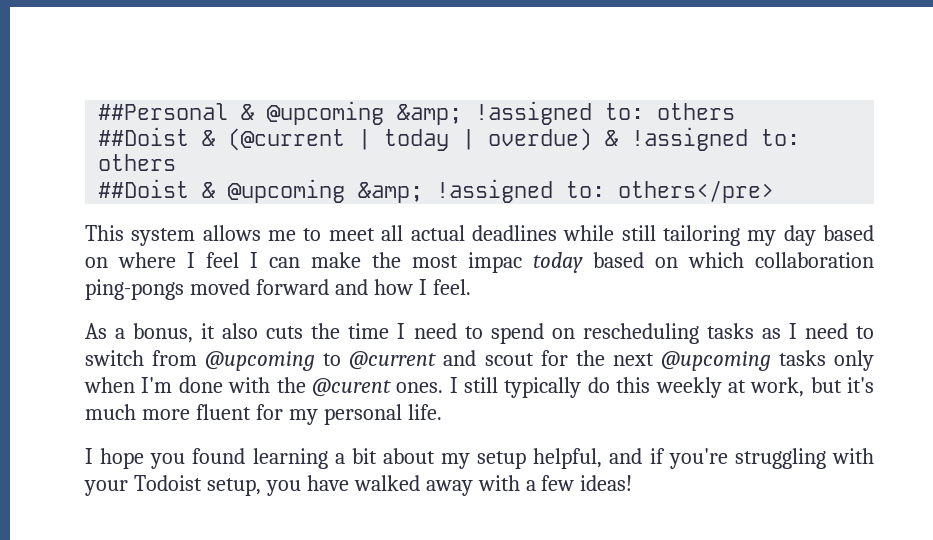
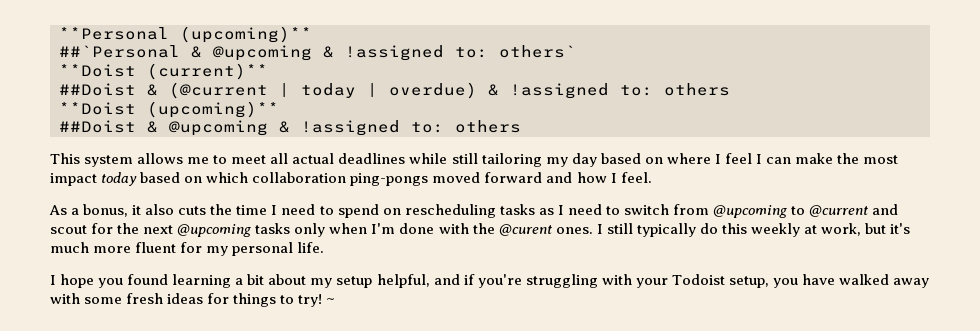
[98,101,736,125] ##Personal & @upcoming &amp; !assigned to: others -> [59,26,312,43] [59,45,576,61] [59,63,268,80] **Personal (upcoming)** // ##`Personal & @upcoming & !assigned to: others` // **Doist (current)**
(177, 162) none -> [59,101,279,118] // **Doist (upcoming)**
[358,179,775,203] &amp; !assigned to: others</pre> -> [279,120,521,136] & !assigned to: others
[468,252,522,273] impac -> [50,173,97,186] impact
[525,475,633,491] a few ideas! -> [84,293,336,307] some fresh ideas for things to try! ~

